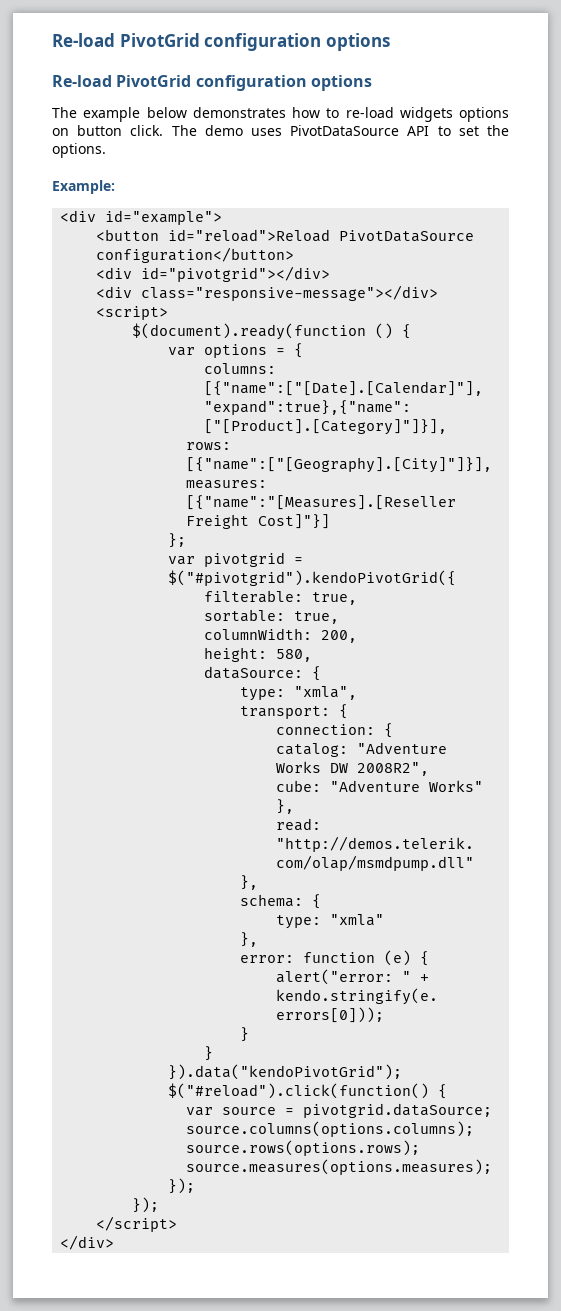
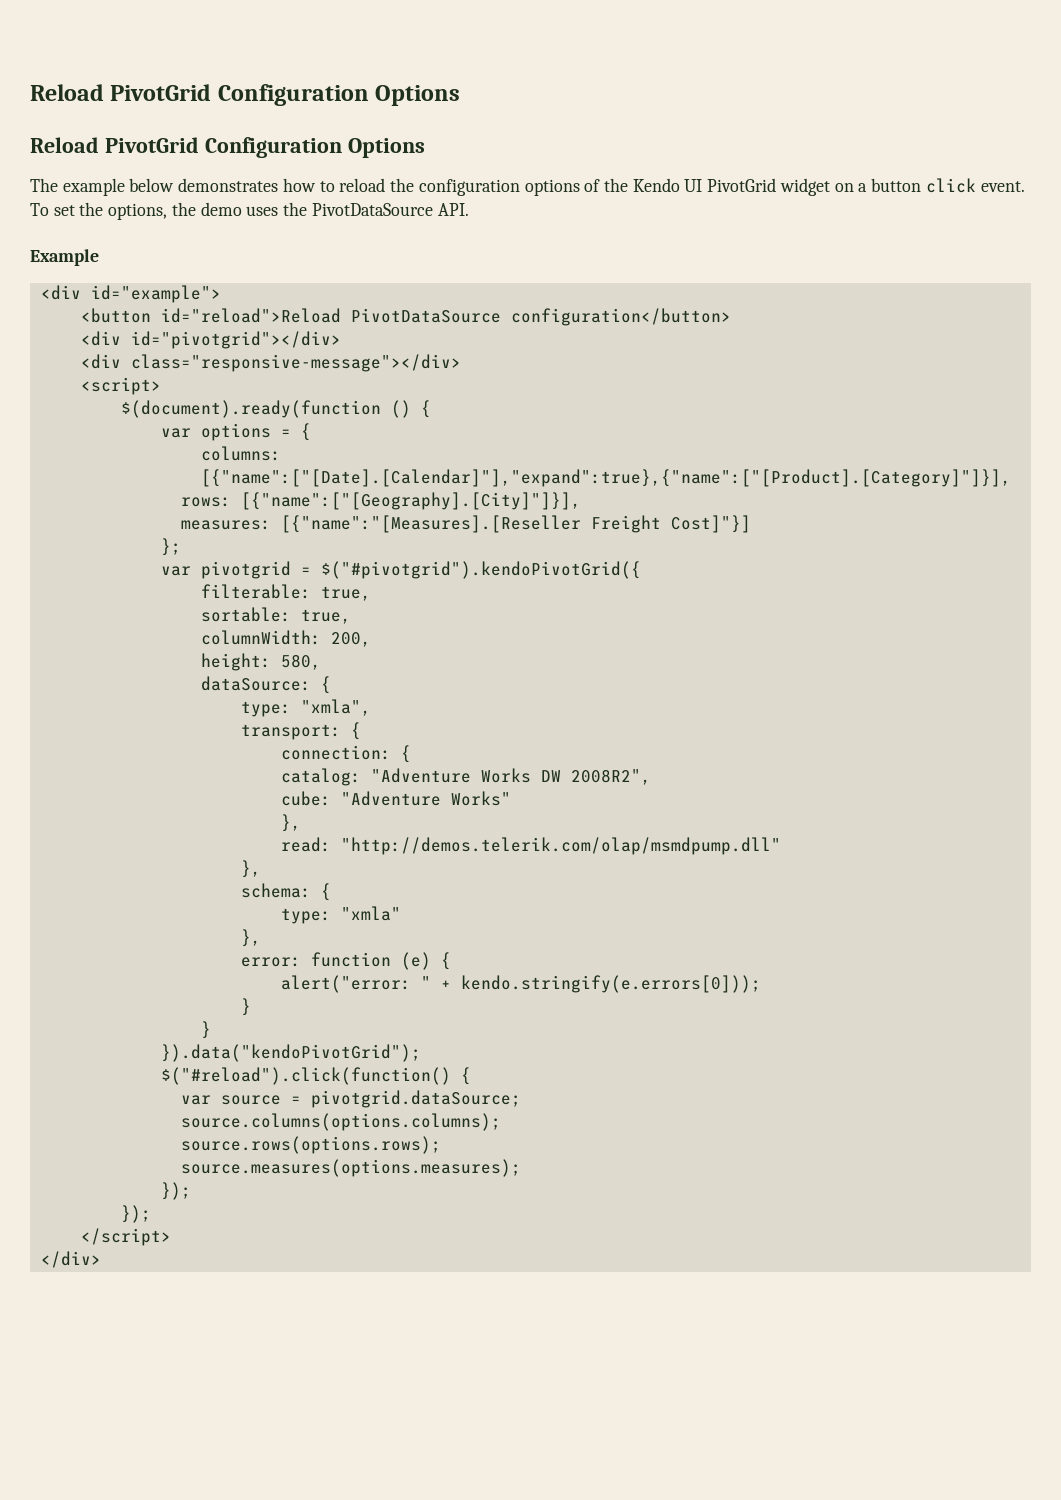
[52,33,390,51] [52,75,372,91] Re-load PivotGrid configuration options // Re-load PivotGrid configuration options -> [30,84,461,106] [30,137,425,158] Reload PivotGrid Configuration Options // Reload PivotGrid Configuration Options
[345,107,509,122] [52,125,509,136] [52,143,106,158] [52,180,115,194] re-load widgets options on button click. The demo uses PivotDataSource API to set the options. // Example: -> [339,178,1025,196] [30,202,469,220] [30,249,99,266] reload the configuration options of the Kendo UI PivotGrid widget on a button click event. To set the options, the demo uses the PivotDataSource API. // Example

